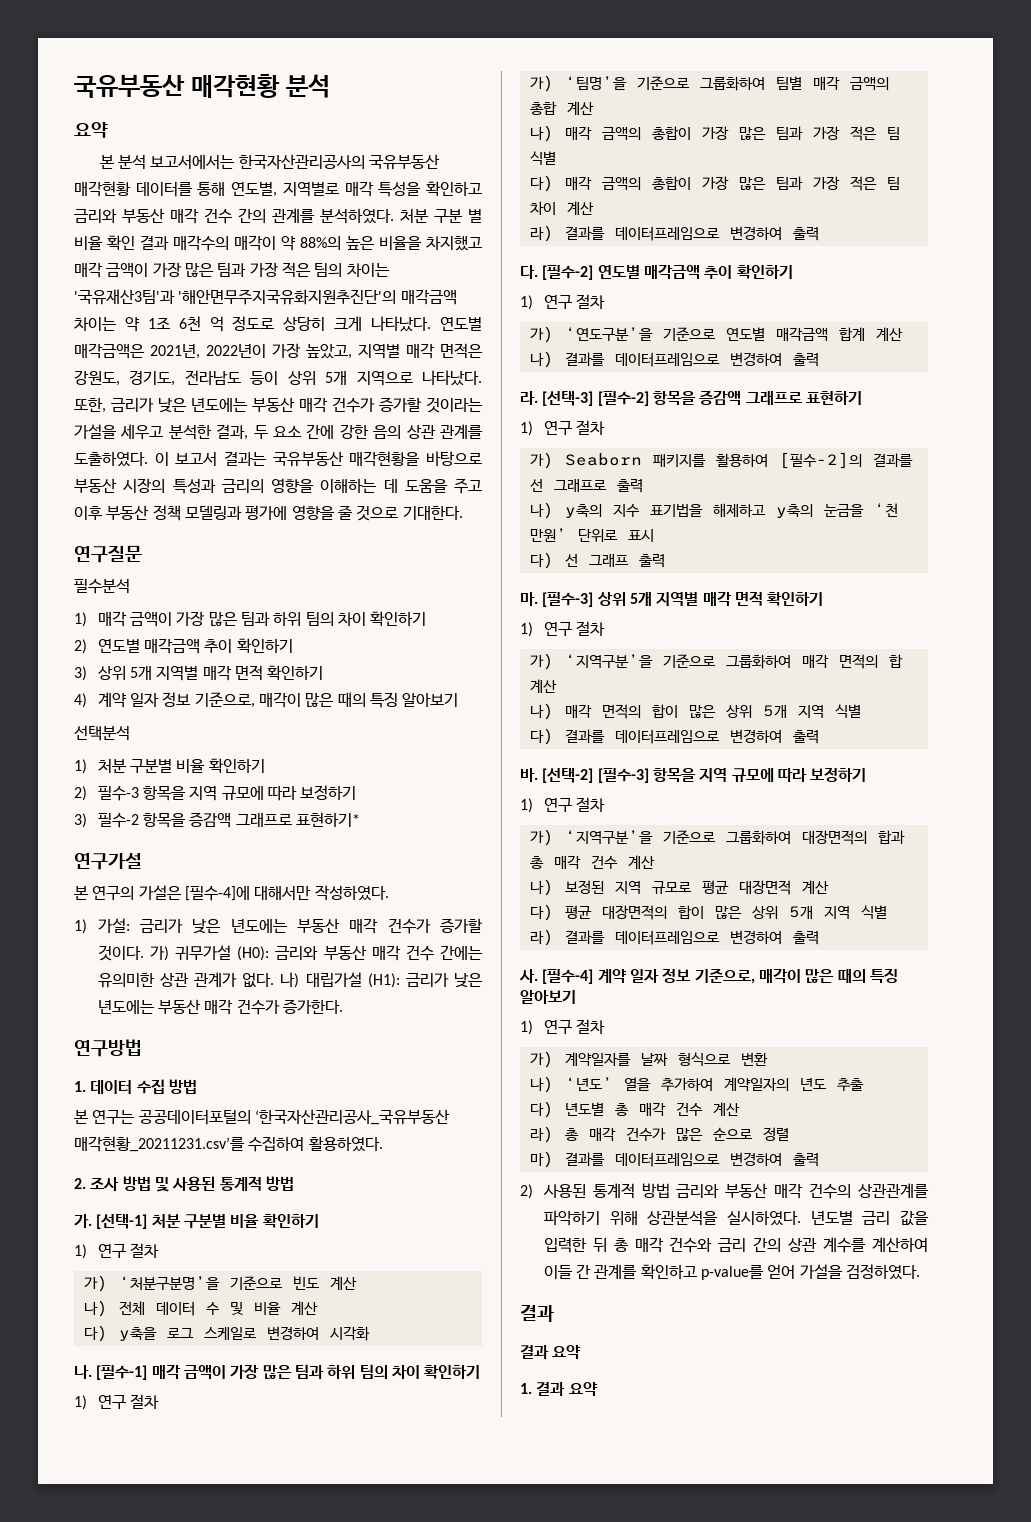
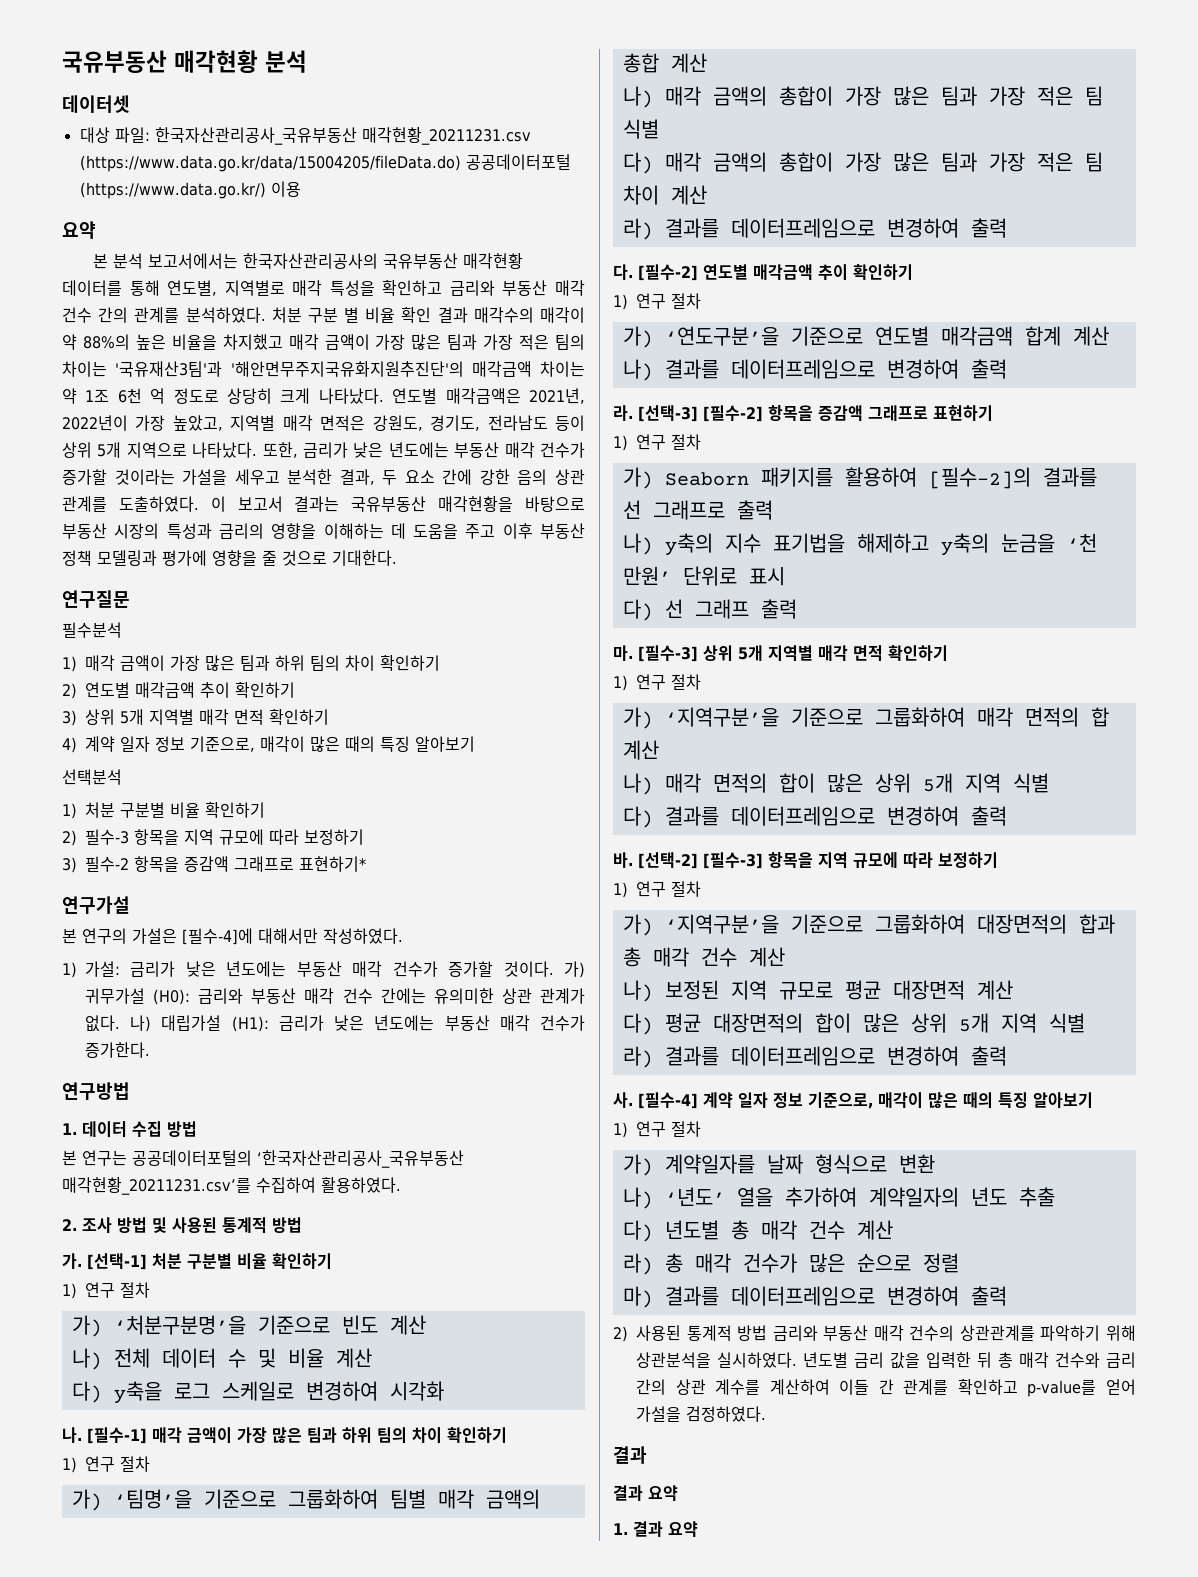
(330, 86) none -> [62,95,130,113] [79,127,531,145] [79,154,571,172] [79,181,301,199] // 데이터셋 // 대상 파일: 한국자산관리공사_국유부동산 매각현황_20211231.csv (https://www.data.go.kr/data/15004205/fileData.do) 공공데이터포털 (https://www.data.go.kr/) 이용

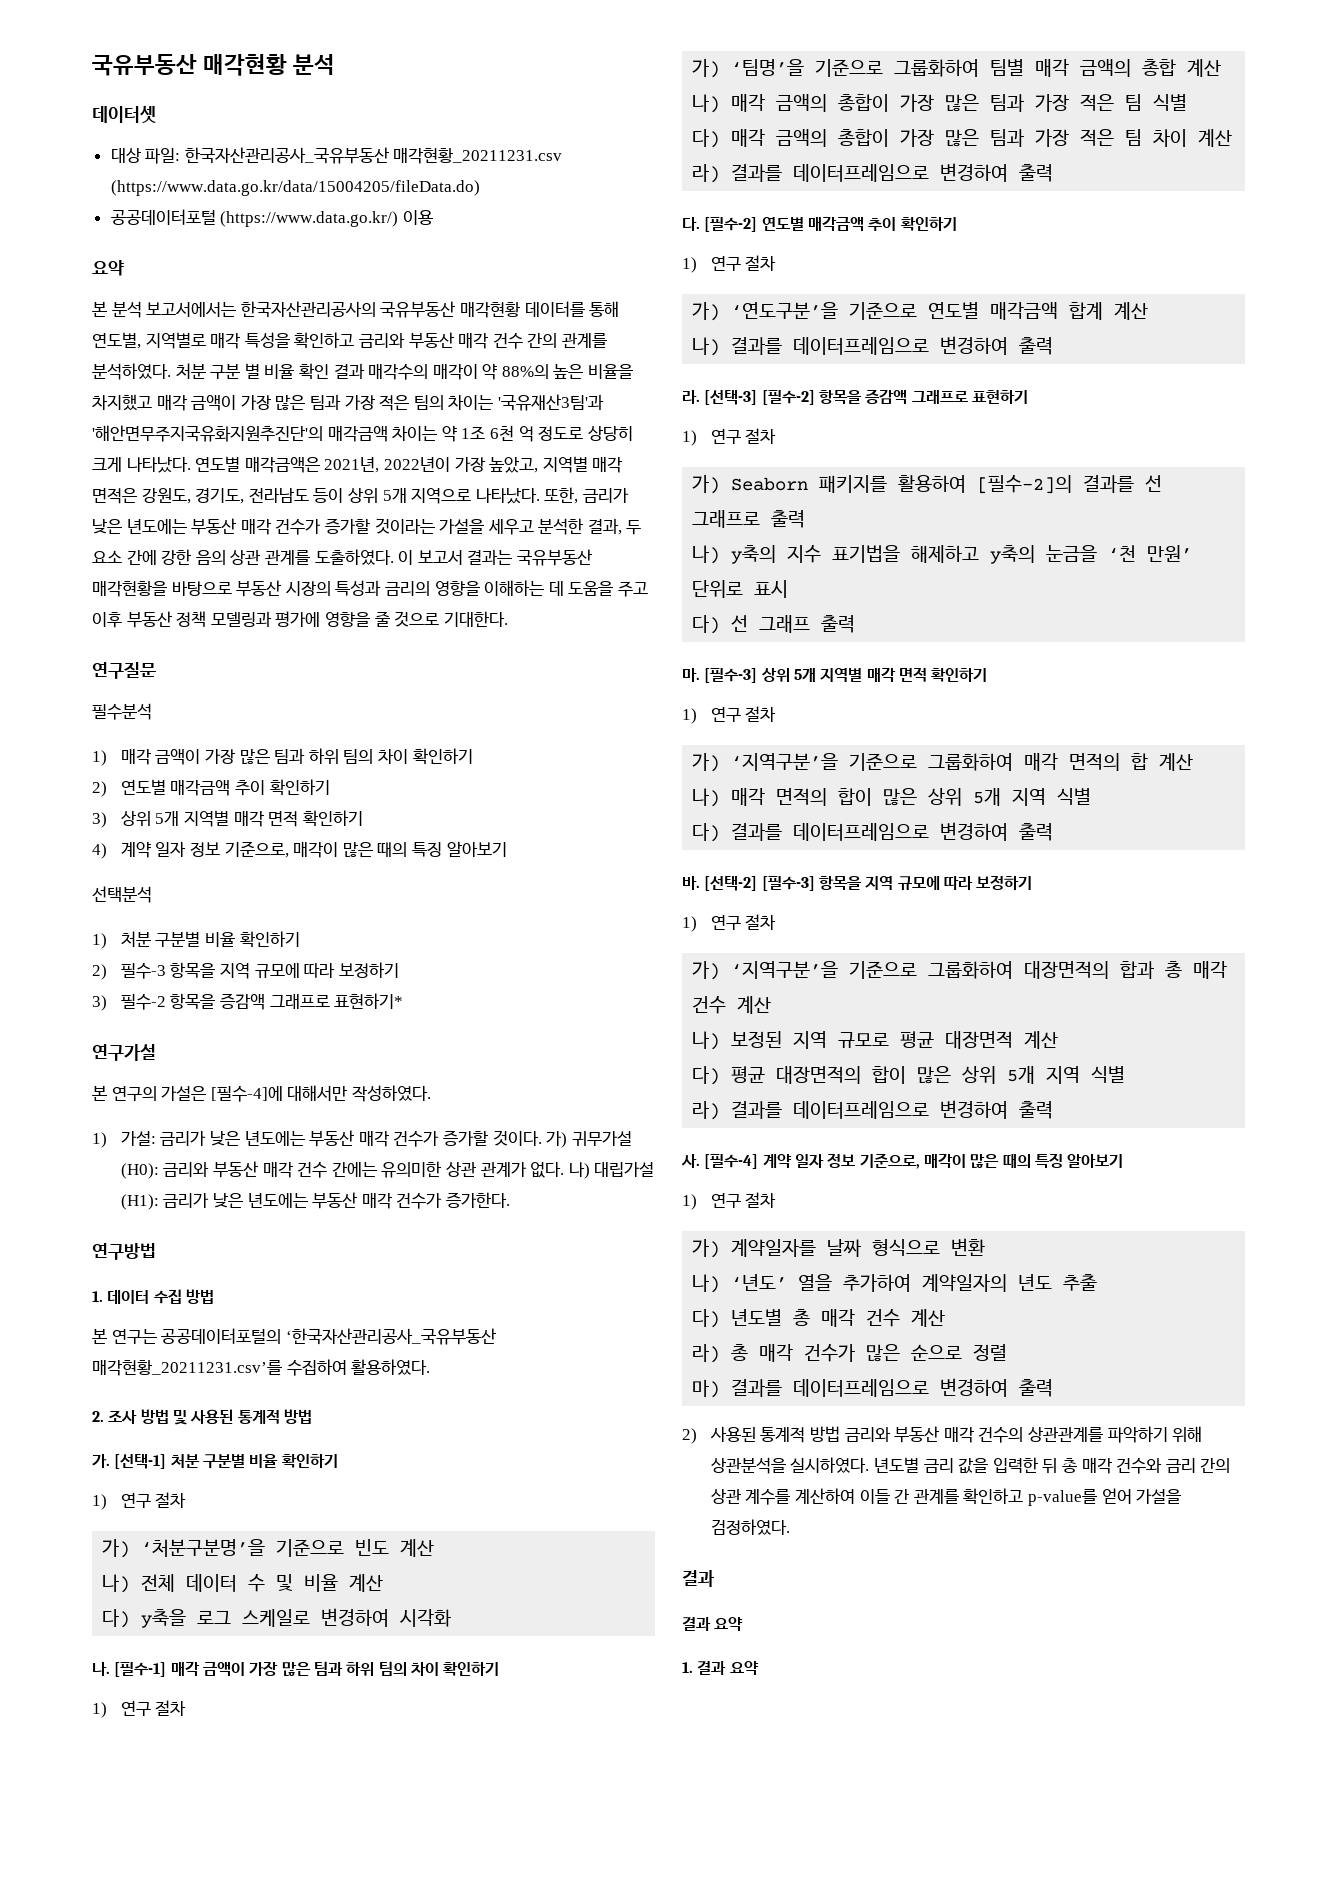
(461, 163) none -> (480, 188) //

